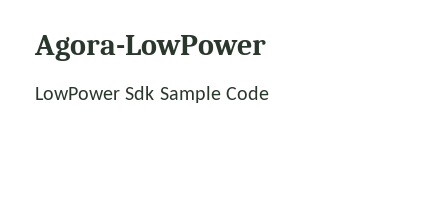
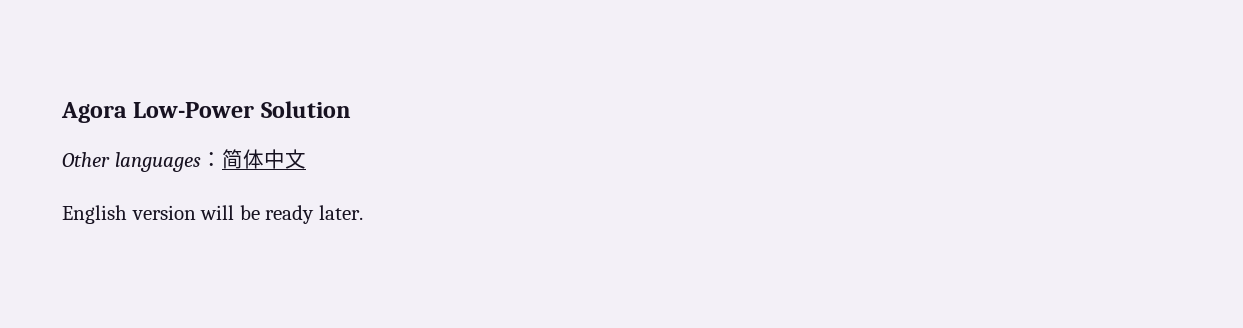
[34,35,266,61] [35,86,270,103] Agora-LowPower // LowPower Sdk Sample Code -> [61,101,351,123] [62,149,306,172] [62,205,363,224] Agora Low-Power Solution // Other languages：简体中文 // English version will be ready later.

